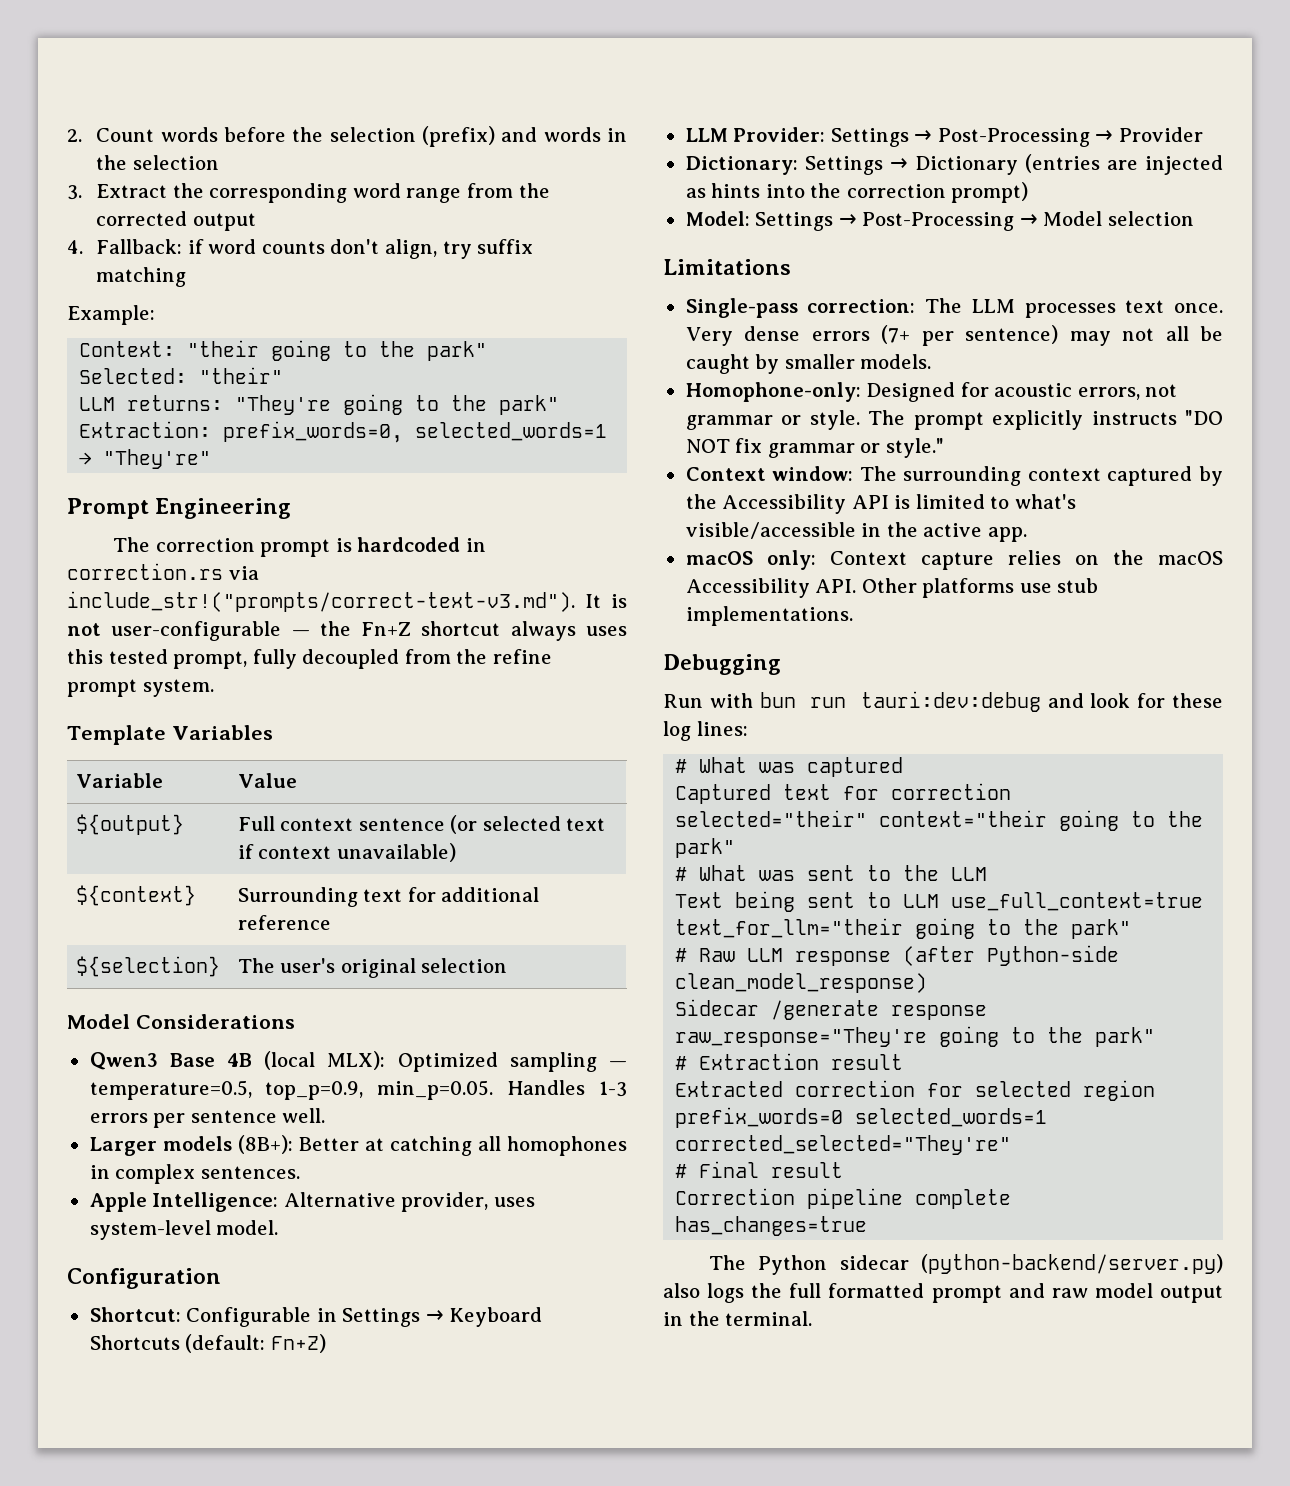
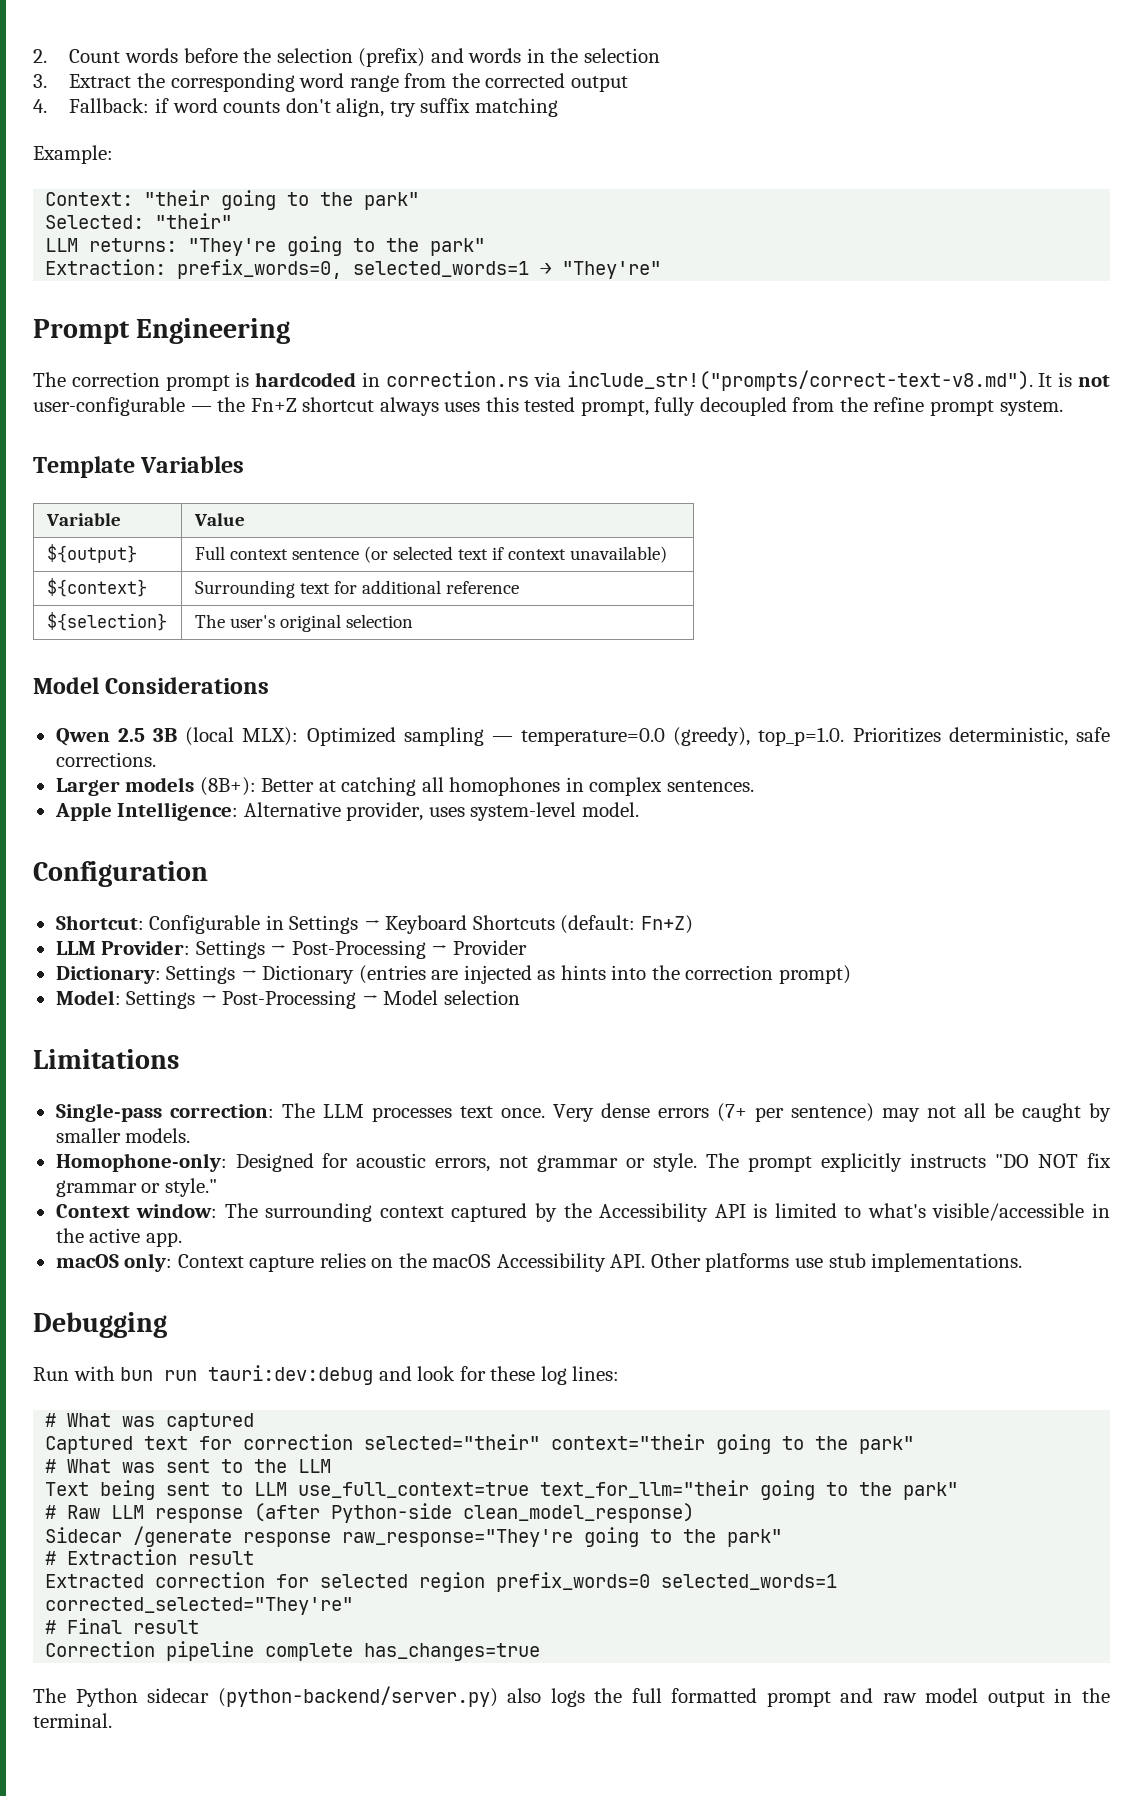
[67,591,575,612] include_str!("prompts/correct-text-v3.md"). -> [566,370,1033,391] include_str!("prompts/correct-text-v8.md").
[89,1052,252,1070] Qwen3 Base 4B -> [55,728,177,746] Qwen 2.5 3B
[89,1080,628,1100] [89,1108,326,1128] temperature=0.5, top_p=0.9, min_p=0.05. Handles 1-3 errors per sentence well. -> [521,727,1110,746] [55,752,156,767] temperature=0.0 (greedy), top_p=1.0. Prioritizes deterministic, safe corrections.

